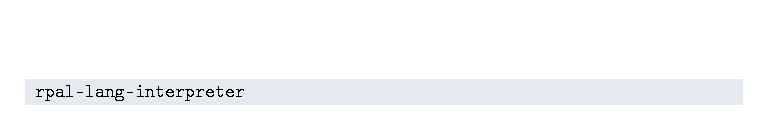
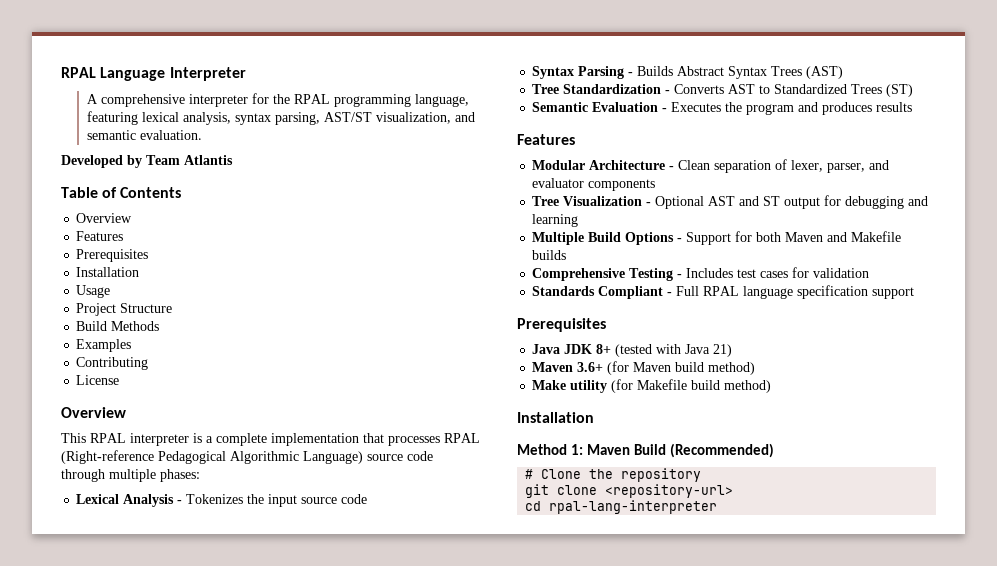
(34, 92) none -> [61,67,246,81] [87,93,470,107] [87,111,476,125] [87,130,203,140] [61,155,233,168] [61,187,182,198] [76,213,133,223] [76,231,124,241] [76,249,149,262] [76,267,140,277] [76,285,111,298] [76,303,173,316] [76,321,160,331] [76,339,132,352] [76,357,149,370] [76,375,120,385] [61,407,126,418] [61,433,480,446] [61,450,433,464] [61,469,200,482] [76,494,368,507] [532,66,844,79] [532,84,914,97] [532,102,913,115] [517,134,575,145] [532,159,890,173] [532,178,656,191] [532,195,929,209] [532,214,579,227] [532,231,902,245] [532,250,567,260] [532,267,870,281] [532,285,915,299] [517,318,606,332] [532,344,733,357] [532,361,756,375] [532,379,772,393] [517,412,594,423] [517,443,774,458] [525,468,702,482] [525,484,734,498] [525,501,542,511] RPAL Language Interpreter // A comprehensive interpreter for the RPAL programming language, featuring lexical analysis, syntax parsing, AST/ST visualization, and semantic evaluation. // Developed by Team Atlantis // Table of Contents // Overview // Features // Prerequisites // Installation // Usage // Project Structure // Build Methods // Examples // Contributing // License // Overview // This RPAL interpreter is a complete implementation that processes RPAL (Right-reference Pedagogical Algorithmic Language) source code through multiple phases: // Lexical Analysis - Tokenizes the input source code // Syntax Parsing - Builds Abstract Syntax Trees (AST) // Tree Standardization - Converts AST to Standardized Trees (ST) // Semantic Evaluation - Executes the program and produces results // Features // Modular Architecture - Clean separation of lexer, parser, and evaluator components // Tree Visualization - Optional AST and ST output for debugging and learning // Multiple Build Options - Support for both Maven and Makefile builds // Comprehensive Testing - Includes test cases for validation // Standards Compliant - Full RPAL language specification support // Prerequisites // Java JDK 8+ (tested with Java 21) // Maven 3.6+ (for Maven build method) // Make utility (for Makefile build method) // Installation // Method 1: Maven Build (Recommended) // # Clone the repository // git clone <repository-url> // cd

